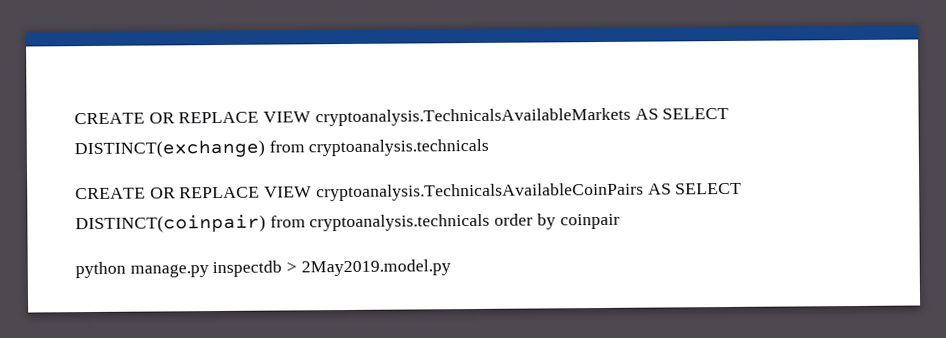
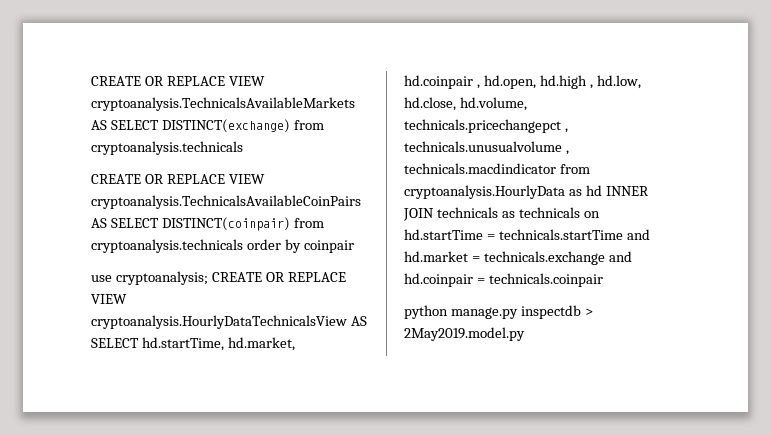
(620, 221) none -> [91,271,346,285] [91,294,127,304] [91,315,367,329] [91,337,295,351] [404,75,641,89] [404,97,527,111] [404,119,568,133] [404,141,569,155] [404,163,590,174] [404,185,649,199] [403,207,600,221] [404,229,650,240] [404,251,632,265] [404,273,603,287] // use cryptoanalysis; CREATE OR REPLACE VIEW cryptoanalysis.HourlyDataTechnicalsView AS SELECT hd.startTime, hd.market, hd.coinpair , hd.open, hd.high , hd.low, hd.close, hd.volume, technicals.pricechangepct , technicals.unusualvolume , technicals.macdindicator from cryptoanalysis.HourlyData as hd INNER JOIN technicals as technicals on hd.startTime = technicals.startTime and hd.market = technicals.exchange and hd.coinpair = technicals.coinpair

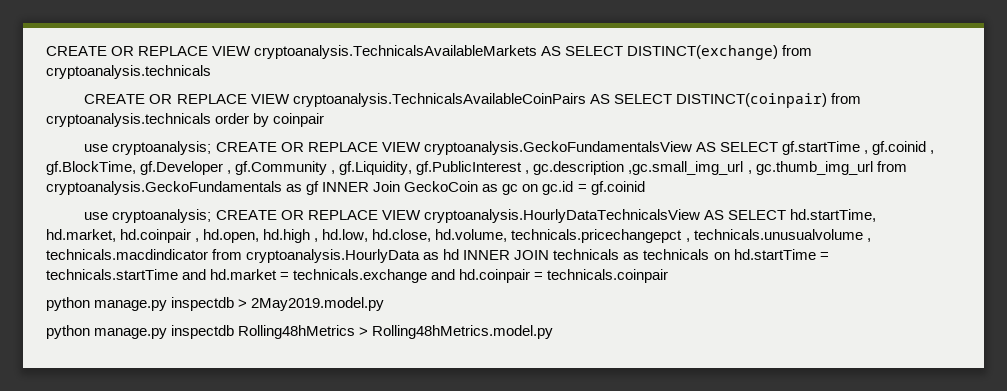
(354, 246) none -> [84,141,935,155] [46,161,907,175] [46,181,645,195] // use cryptoanalysis; CREATE OR REPLACE VIEW cryptoanalysis.GeckoFundamentalsView AS SELECT gf.startTime , gf.coinid , gf.BlockTime, gf.Developer , gf.Community , gf.Liquidity, gf.PublicInterest , gc.description ,gc.small_img_url , gc.thumb_img_url from cryptoanalysis.GeckoFundamentals as gf INNER Join GeckoCoin as gc on gc.id = gf.coinid
(525, 334) none -> [46,325,554,339] // python manage.py inspectdb Rolling48hMetrics > Rolling48hMetrics.model.py

